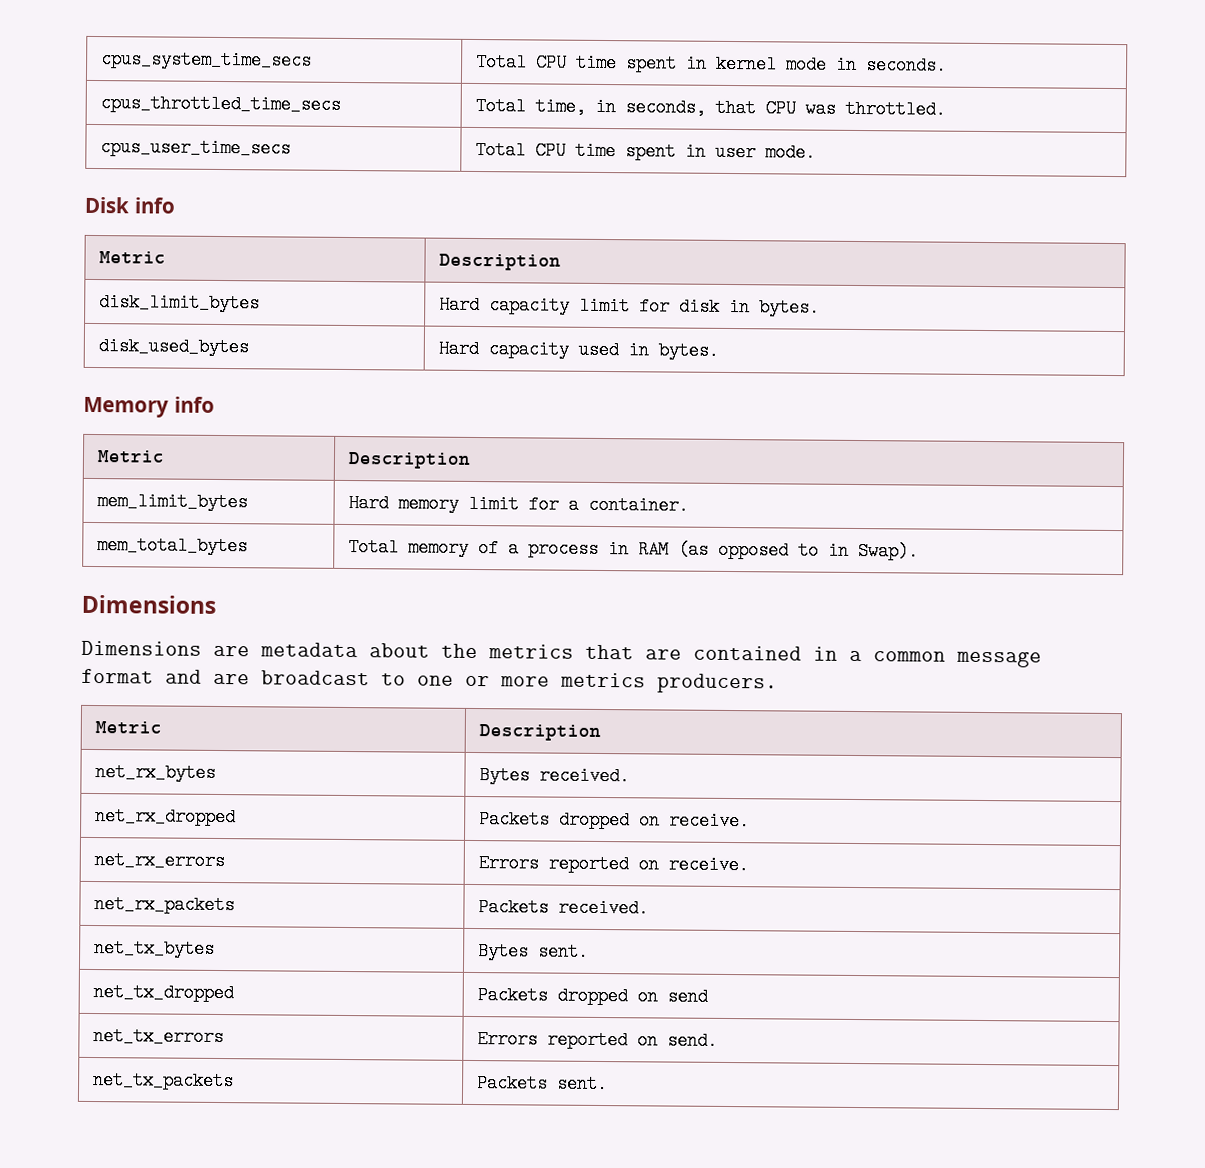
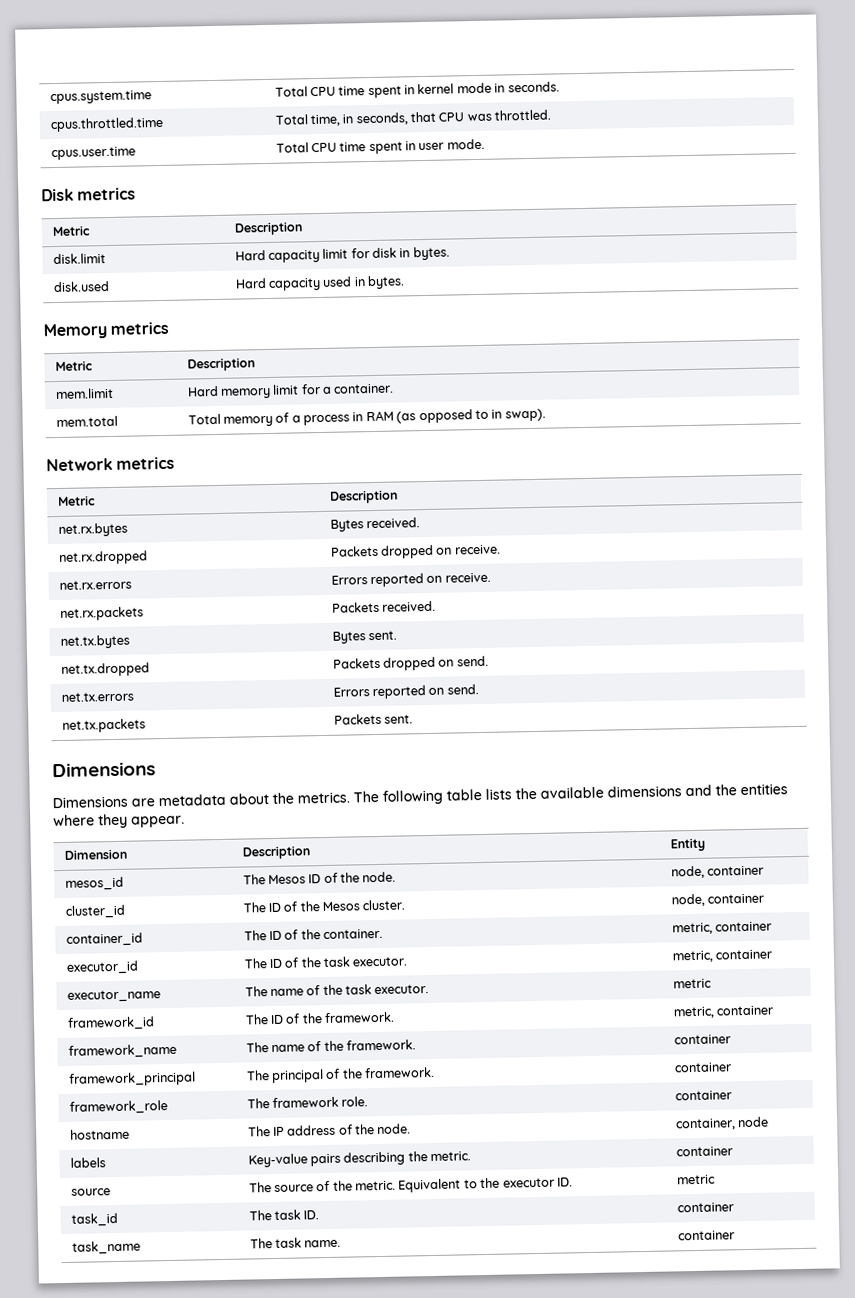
[100,50,312,70] cpus_system_time_secs -> [49,90,152,105] cpus.system.time
[99,94,341,114] cpus_throttled_time_secs -> [49,116,164,133] cpus.throttled.time
[99,138,291,158] cpus_user_time_secs -> [50,146,136,161] cpus.user.time
[133,197,176,214] [98,251,166,264] [438,253,561,271] [98,293,260,313] info // Metric | Description // disk_limit_bytes -> [77,187,137,201] [51,225,91,237] [233,221,303,236] [52,253,106,265] metrics // Metric | Description // disk.limit
[97,337,249,357] disk_used_bytes -> [52,280,110,293] disk.used
[173,396,215,413] [96,450,165,463] [347,451,471,469] [96,492,248,512] info // Metric | Description // mem_limit_bytes -> [110,321,170,335] [54,360,93,372] [186,357,255,372] [54,387,114,400] metrics // Metric | Description // mem.limit
[96,536,248,556] mem_total_bytes -> [55,415,118,428] mem.total
[857,542,919,561] Swap). -> [504,408,546,422] [46,456,176,472] [57,495,96,507] [328,489,398,504] [57,522,128,538] [329,517,420,532] [58,550,148,566] [330,544,501,559] [58,579,132,591] [330,572,491,588] [59,606,144,621] [331,600,436,613] [59,634,130,649] [331,630,397,644] [60,662,150,677] [332,655,489,671] [60,691,134,702] [332,684,479,700] [61,718,146,733] [333,713,413,725] swap). // Network metrics // Metric | Description // net.rx.bytes | Bytes received. // net.rx.dropped | Packets dropped on receive. // net.rx.errors | Errors reported on receive. // net.rx.packets | Packets received. // net.tx.bytes | Bytes sent. // net.tx.dropped | Packets dropped on send. // net.tx.errors | Errors reported on send. // net.tx.packets | Packets sent.
[488,644,1042,668] [81,668,778,694] [94,721,162,734] [478,724,601,741] [94,763,216,782] [478,766,630,786] [94,807,236,827] [478,810,750,831] [93,851,225,871] [477,854,749,875] [93,895,235,915] [477,898,649,918] [93,939,215,958] [477,942,589,961] [92,983,234,1003] [476,986,708,1006] [92,1027,224,1047] [476,1030,718,1050] [92,1071,234,1091] [476,1074,608,1094] metrics that are contained in a common message format and are broadcast to one or more metrics producers. // Metric | Description // net_rx_bytes | Bytes received. // net_rx_dropped | Packets dropped on receive. // net_rx_errors | Errors reported on receive. // net_rx_packets | Packets received. // net_tx_bytes | Bytes sent. // net_tx_dropped | Packets dropped on send // net_tx_errors | Errors reported on send. // net_tx_packets | Packets sent. -> [297,783,788,805] [53,813,185,829] [63,848,127,860] [241,845,310,860] [669,837,705,852] [64,876,124,891] [242,871,397,885] [670,865,764,879] [64,904,126,919] [242,899,406,913] [670,893,764,907] [65,932,143,947] [243,928,384,941] [671,921,772,935] [65,960,139,975] [243,956,409,969] [671,949,772,963] [66,989,161,1003] [244,984,430,997] [672,978,712,989] [66,1016,155,1031] [244,1011,396,1025] [672,1005,774,1019] [67,1043,177,1059] [245,1039,417,1053] [673,1034,731,1045] [68,1071,196,1087] [245,1066,436,1084] [673,1062,732,1073] [68,1100,168,1115] [246,1096,369,1109] [674,1090,732,1101] [69,1128,130,1140] [247,1123,412,1137] [674,1116,769,1131] [69,1157,106,1168] [247,1151,472,1168] [675,1146,733,1157] [70,1188,111,1196] [248,1177,573,1193] [676,1174,716,1185] [70,1212,118,1227] [248,1209,320,1221] [676,1202,734,1213] [71,1240,141,1255] [249,1237,342,1249] [677,1230,735,1241] metrics. The following table lists the available dimensions and the entities where they appear. // Dimension | Description | Entity // mesos_id | The Mesos ID of the node. | node, container // cluster_id | The ID of the Mesos cluster. | node, container // container_id | The ID of the container. | metric, container // executor_id | The ID of the task executor. | metric, container // executor_name | The name of the task executor. | metric // framework_id | The ID of the framework. | metric, container // framework_name | The name of the framework. | container // framework_principal | The principal of the framework. | container // framework_role | The framework role. | container // hostname | The IP address of the node. | container, node // labels | Key-value pairs describing the metric. | container // source | The source of the metric. Equivalent to the executor ID. | metric // task_id | The task ID. | container // task_name | The task name. | container

